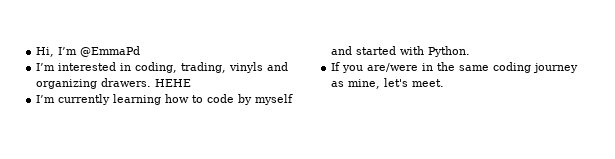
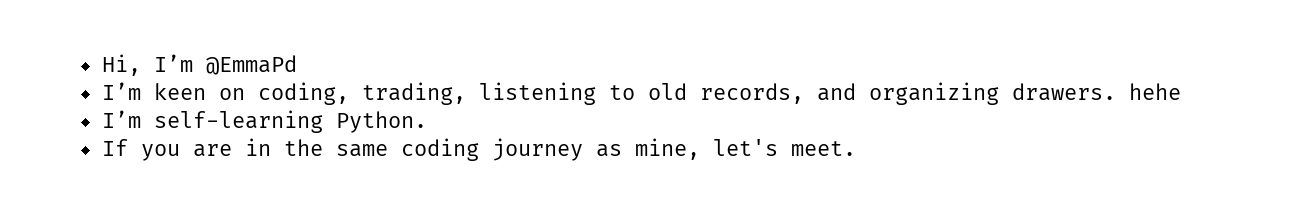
[58,62,264,73] interested in coding, trading, vinyls -> [153,82,804,105] keen on coding, trading, listening to old records,
[155,79,192,87] [36,94,294,105] [331,46,425,55] HEHE // I’m currently learning how to code by myself and started with -> [1128,83,1181,100] [101,110,323,133] hehe // I’m self-learning
[367,63,419,72] are/were -> [192,144,232,157] are

